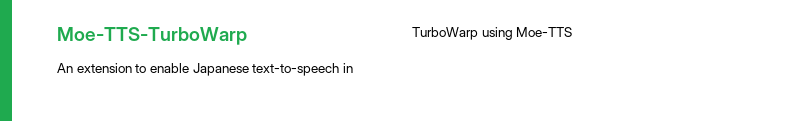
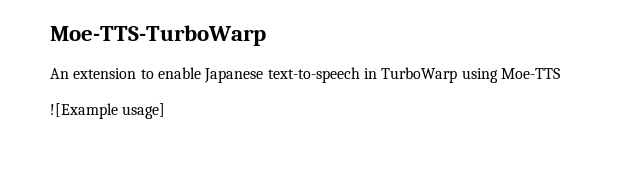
(573, 32) none -> [50,103,166,119] // ![Example usage]

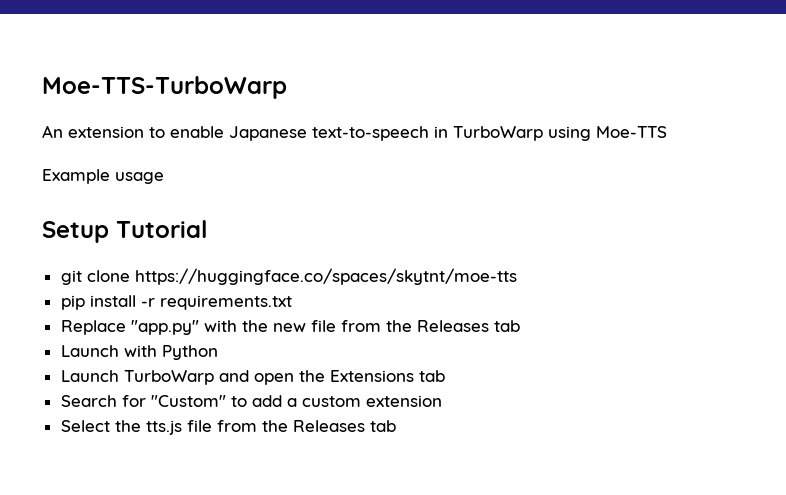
[50,103,166,119] ![Example usage] -> [42,169,164,184] [42,220,207,243] [60,268,517,285] [60,295,292,310] [60,320,520,335] [60,345,218,360] [60,370,445,385] [60,395,442,407] [60,420,396,435] Example usage // Setup Tutorial // git clone https://huggingface.co/spaces/skytnt/moe-tts // pip install -r requirements.txt // Replace "app.py" with the new file from the Releases tab // Launch with Python // Launch TurboWarp and open the Extensions tab // Search for "Custom" to add a custom extension // Select the tts.js file from the Releases tab

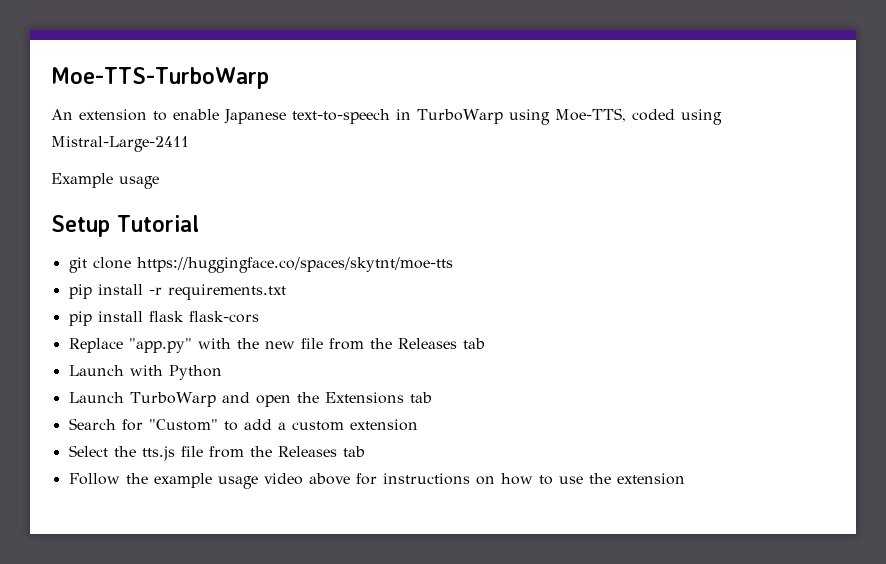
[596,126,667,138] Moe-TTS -> [554,108,722,125] [51,136,189,152] Moe-TTS, coded using Mistral-Large-2411
(292, 302) none -> [68,311,259,326] // pip install flask flask-cors
(396, 426) none -> [68,473,685,489] // Follow the example usage video above for instructions on how to use the extension

